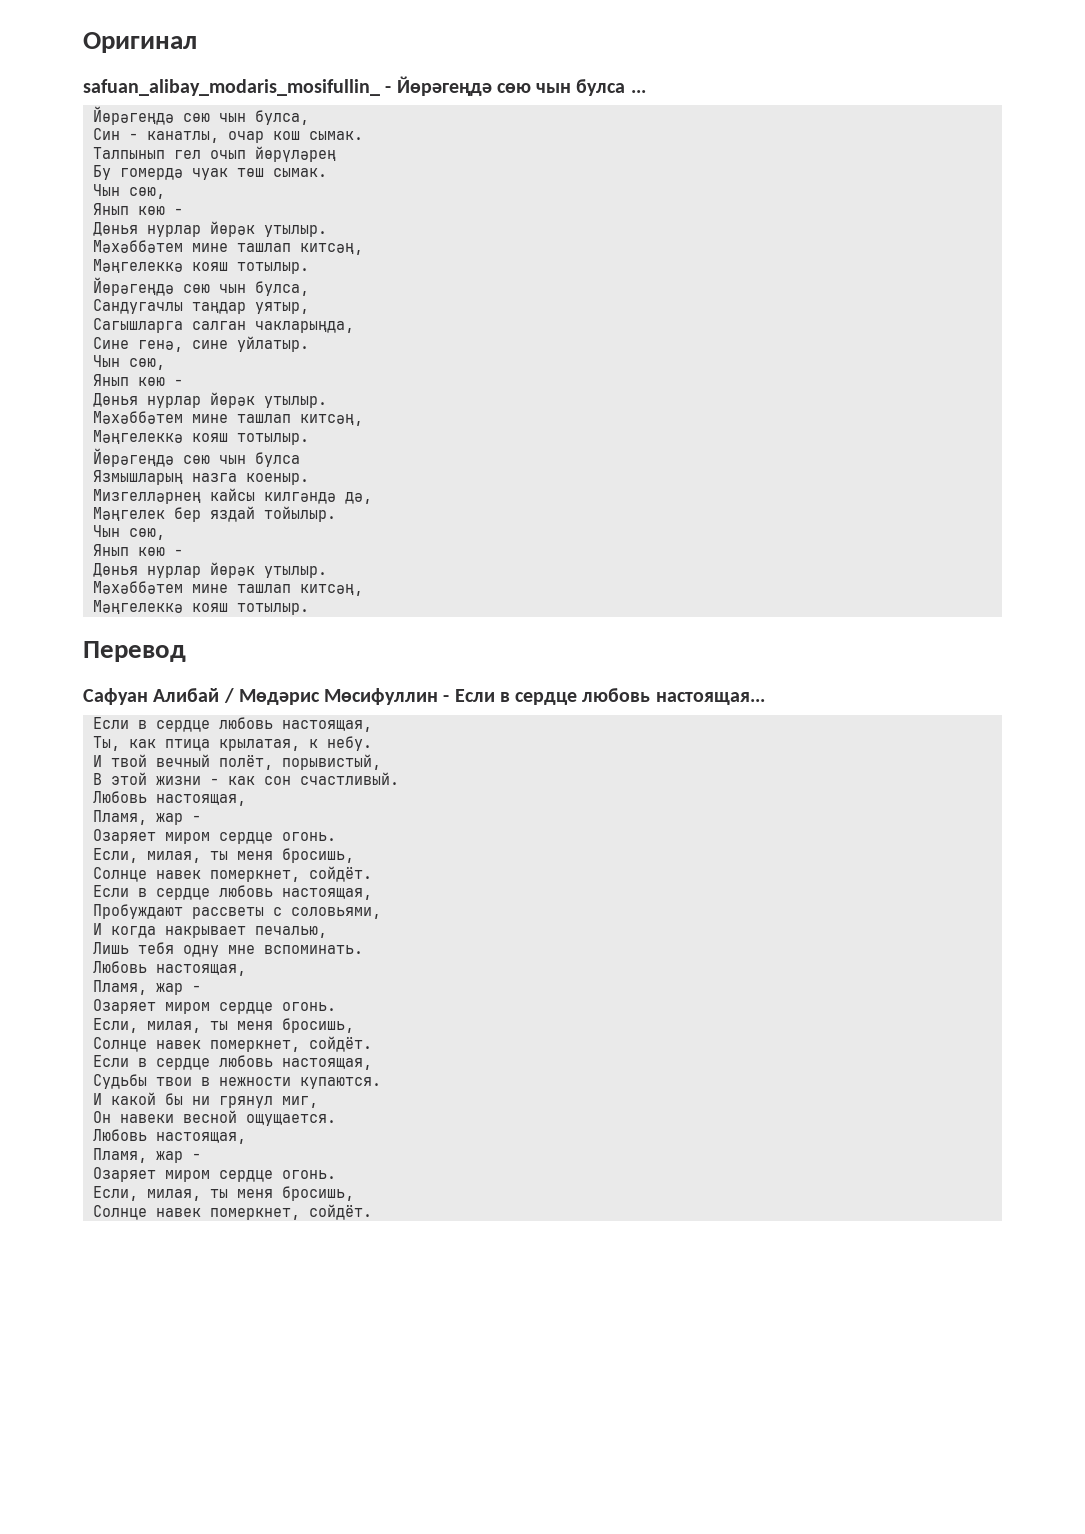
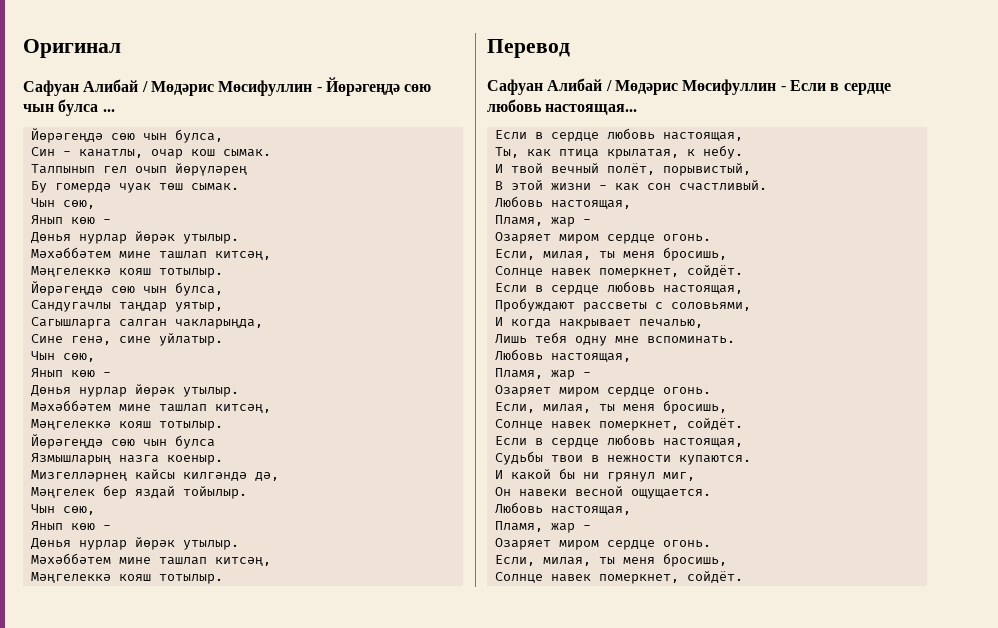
[83,79,380,96] safuan_alibay_modaris_mosifullin_ -> [23,79,313,96] Сафуан Алибай / Мөдәрис Мөсифуллин

